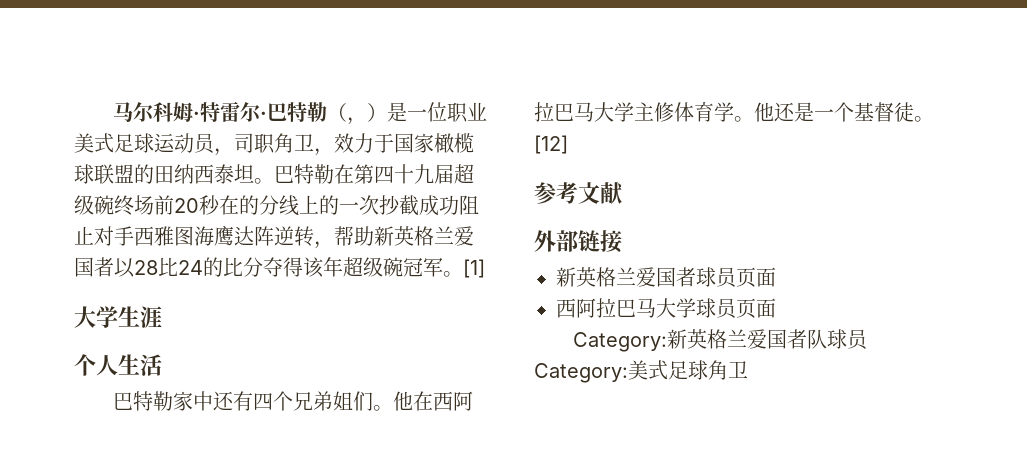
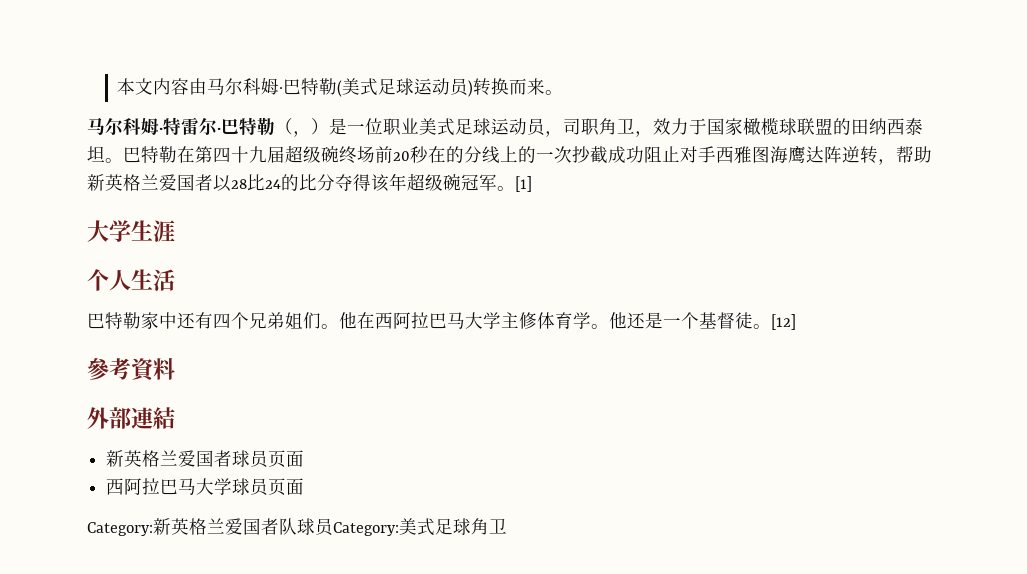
(113, 112) none -> [117,77,564,97] 本文内容由马尔科姆·巴特勒(美式足球运动员)转换而来。 //
[534,182,624,204] 参考文献 -> [87,358,175,382] 參考資料
[578,230,622,253] 链接 -> [131,407,175,429] 連結

